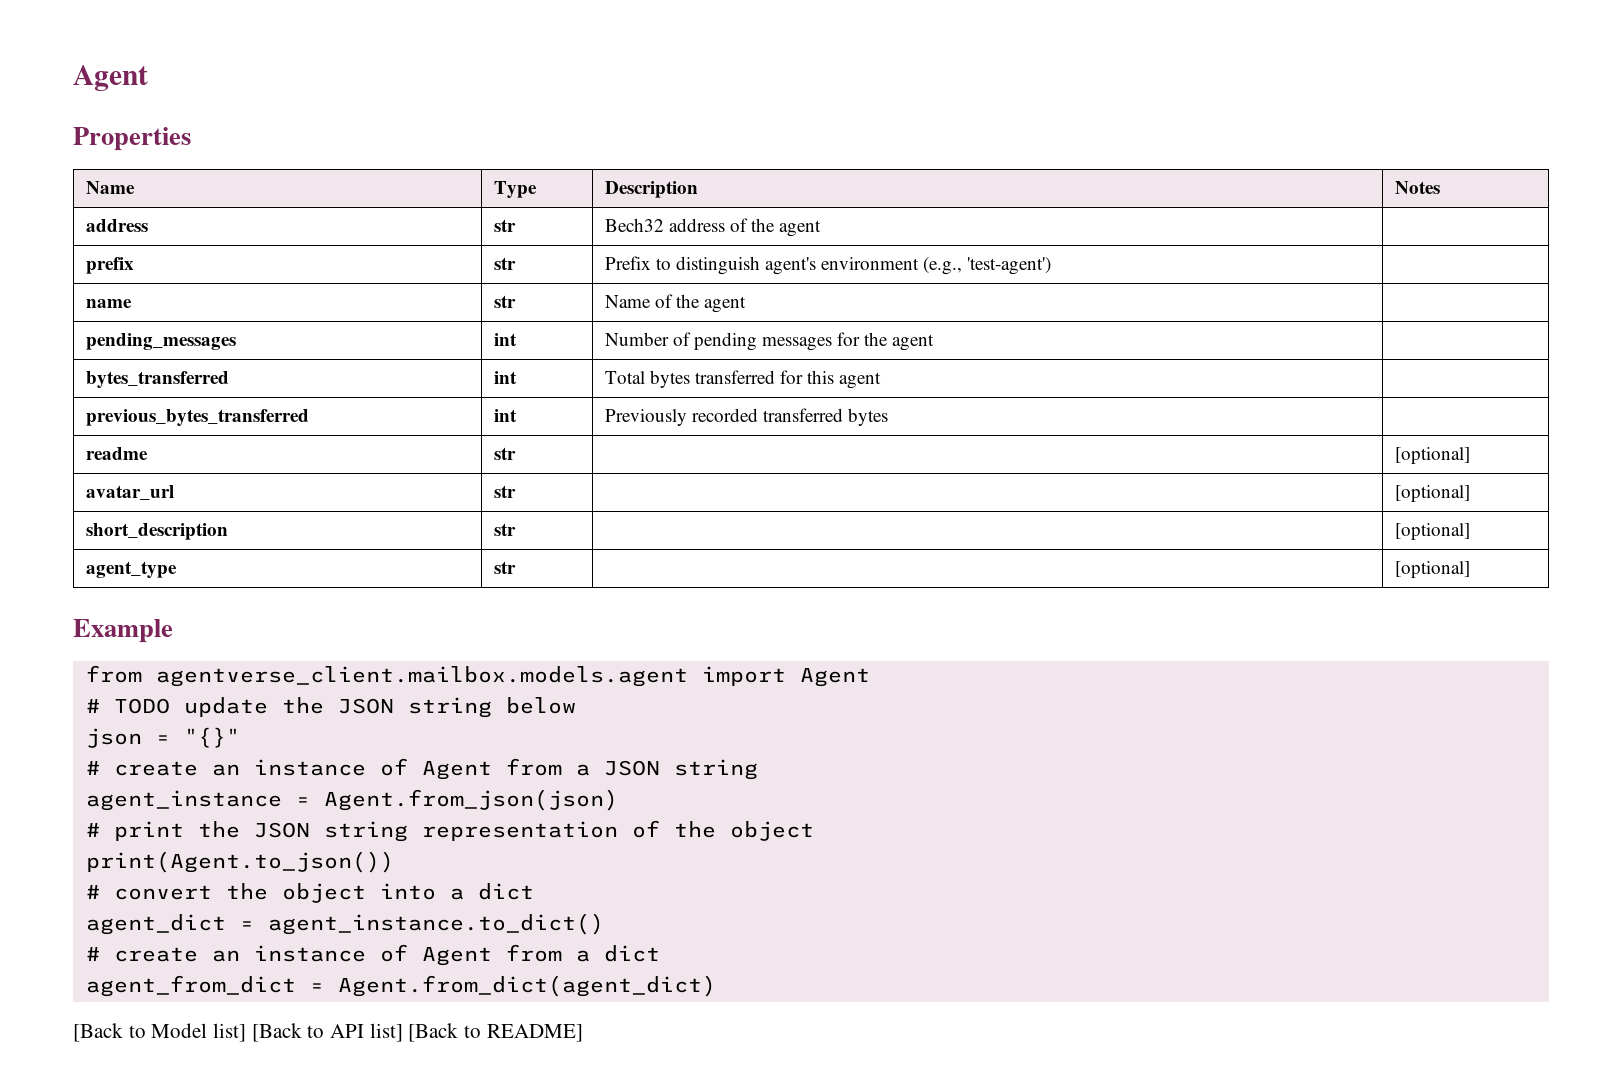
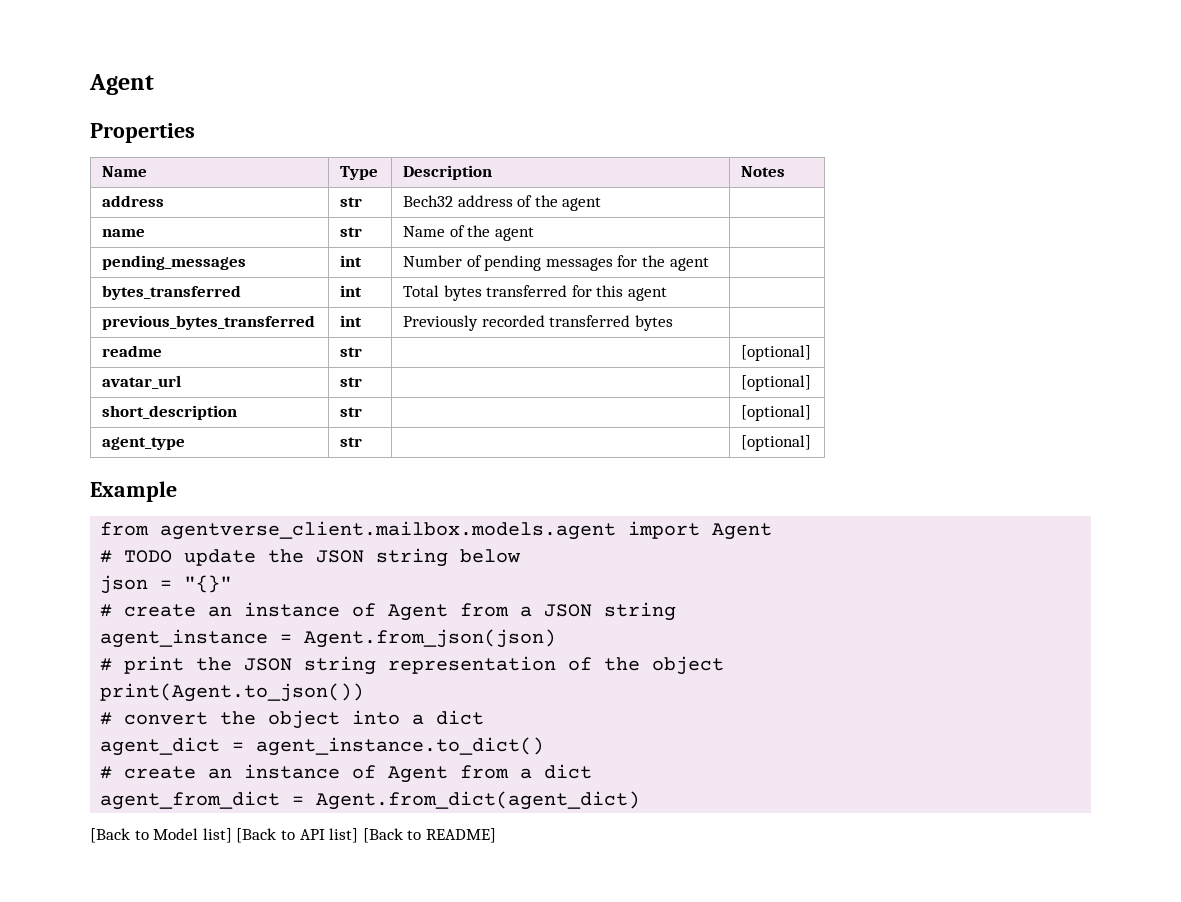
[85,257,134,274] [493,257,516,270] [604,256,1052,275] // prefix | str | Prefix to distinguish agent's environment (e.g., 'test-agent') | -> (602, 204) none

